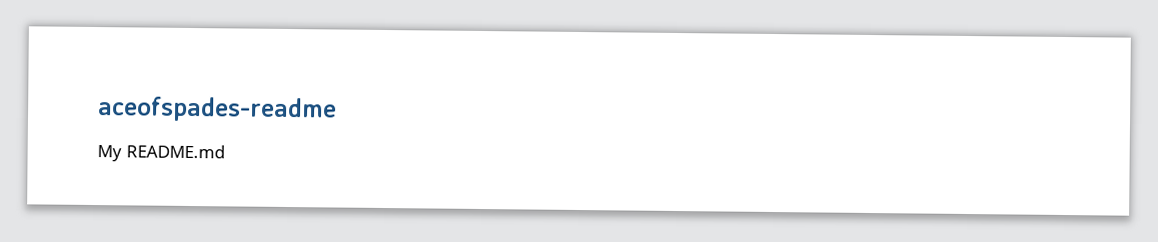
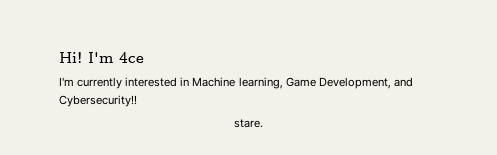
[97,96,337,123] [97,144,225,162] aceofspades-readme // My README.md -> [59,52,144,63] [59,77,413,89] [59,95,137,107] [234,119,263,128] Hi! I'm 4ce // I'm currently interested in Machine learning, Game Development, and Cybersecurity!! // stare.

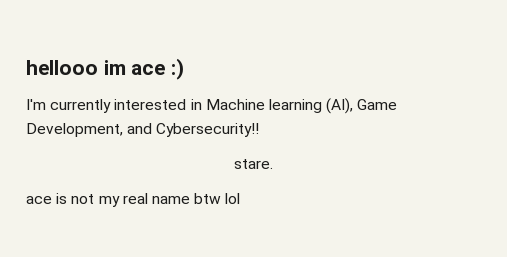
[59,52,144,63] Hi! I'm 4ce -> [26,58,185,80] hellooo im ace :)
[238,77,283,89] learning, -> [268,98,354,114] learning (AI),
(263, 123) none -> [26,193,241,207] // ace is not my real name btw lol

